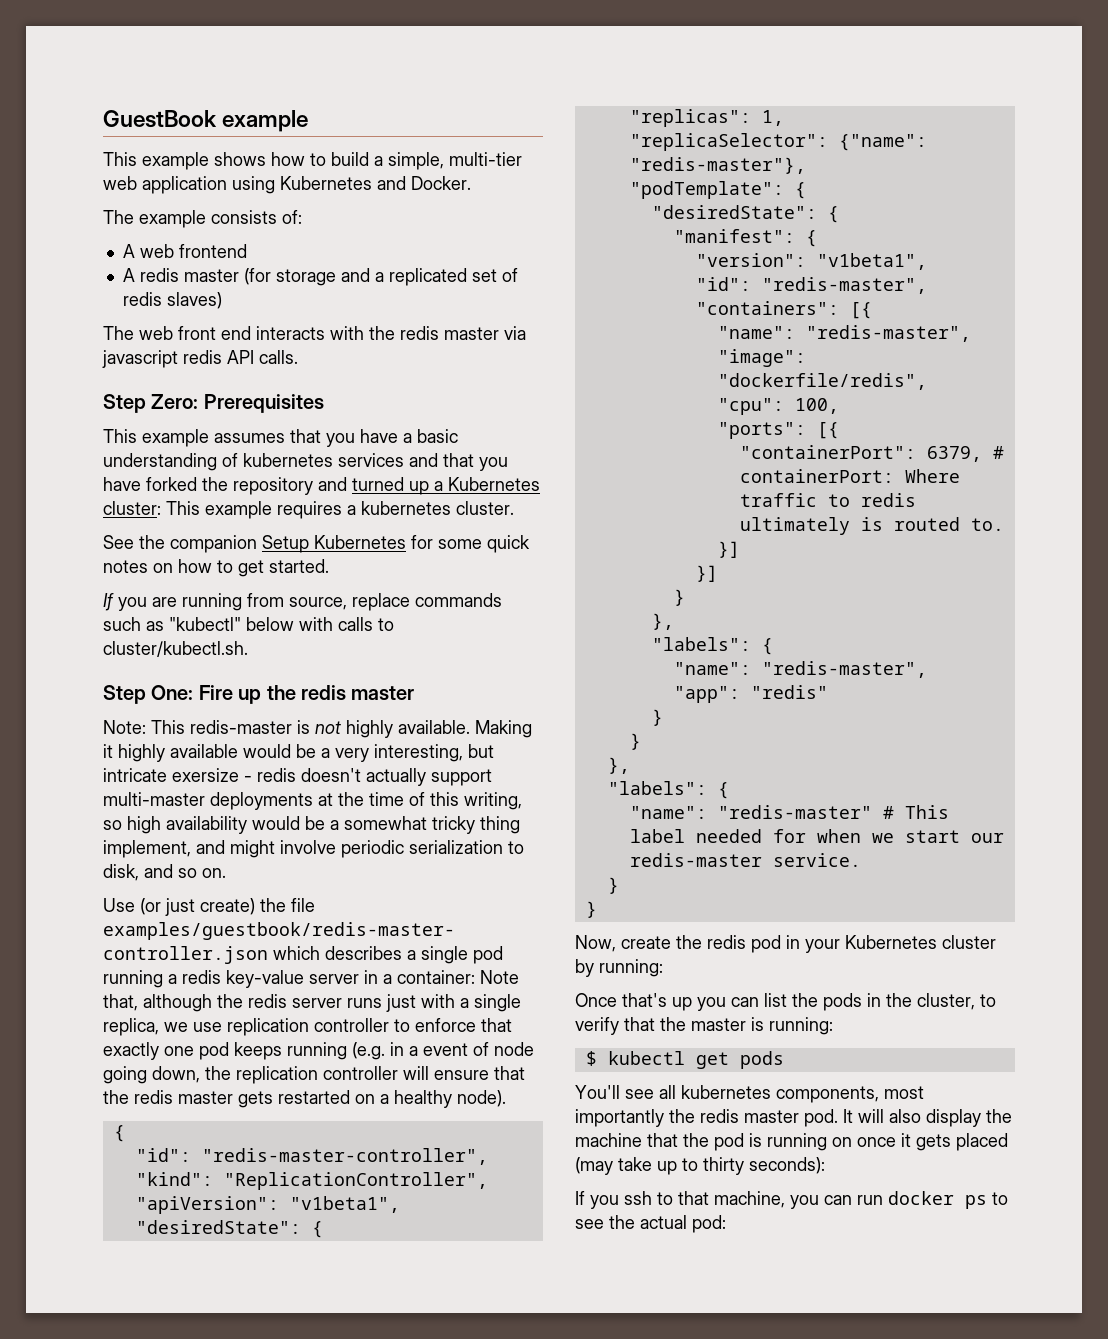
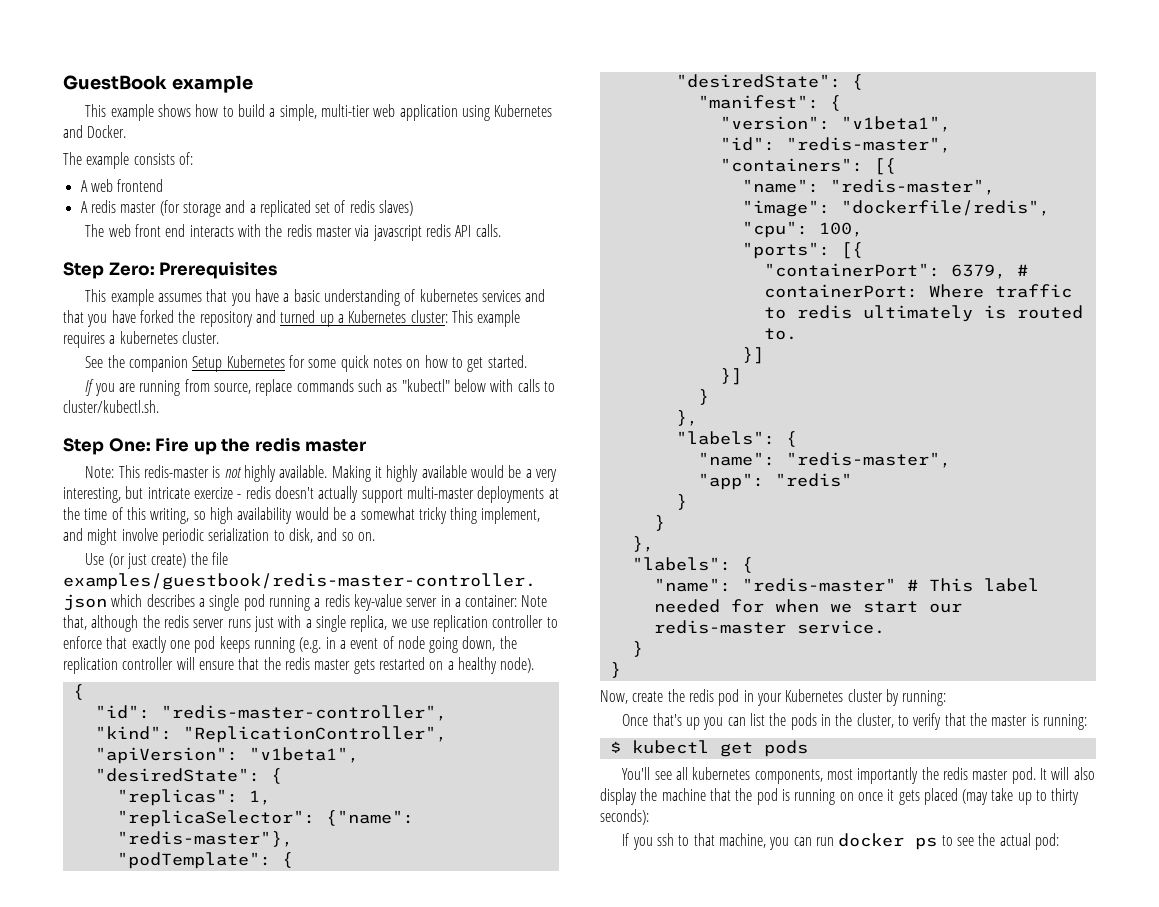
[172,768,239,782] exersize -> [193,487,233,499] exercize

